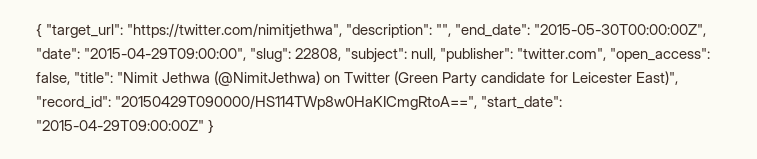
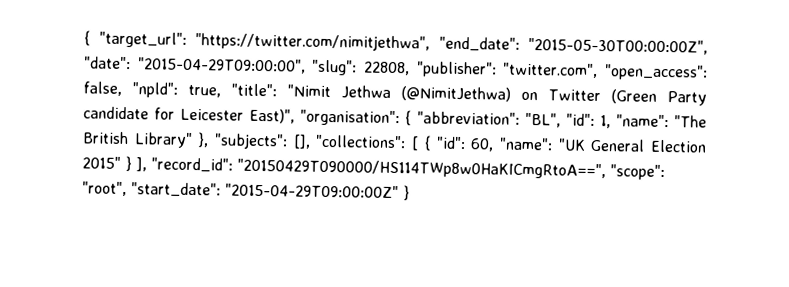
[346,24,452,38] "description": "", -> (431, 42) none
[345,48,437,63] "subject": null, -> (410, 68) none
(70, 78) none -> [132,82,222,98] "npld": true,
[36,95,478,110] "record_id": "20150429T090000/HS114TWp8w0HaKICmgRtoA==", -> [300,109,707,129] [82,131,707,153] [82,156,665,181] [82,181,127,197] "organisation": { "abbreviation": "BL", "id": 1, "name": "The British Library" }, "subjects": [], "collections": [ { "id": 60, "name": "UK General Election 2015" } ], "record_id": "20150429T090000/HS114TWp8w0HaKICmgRtoA==", "scope": "root",

